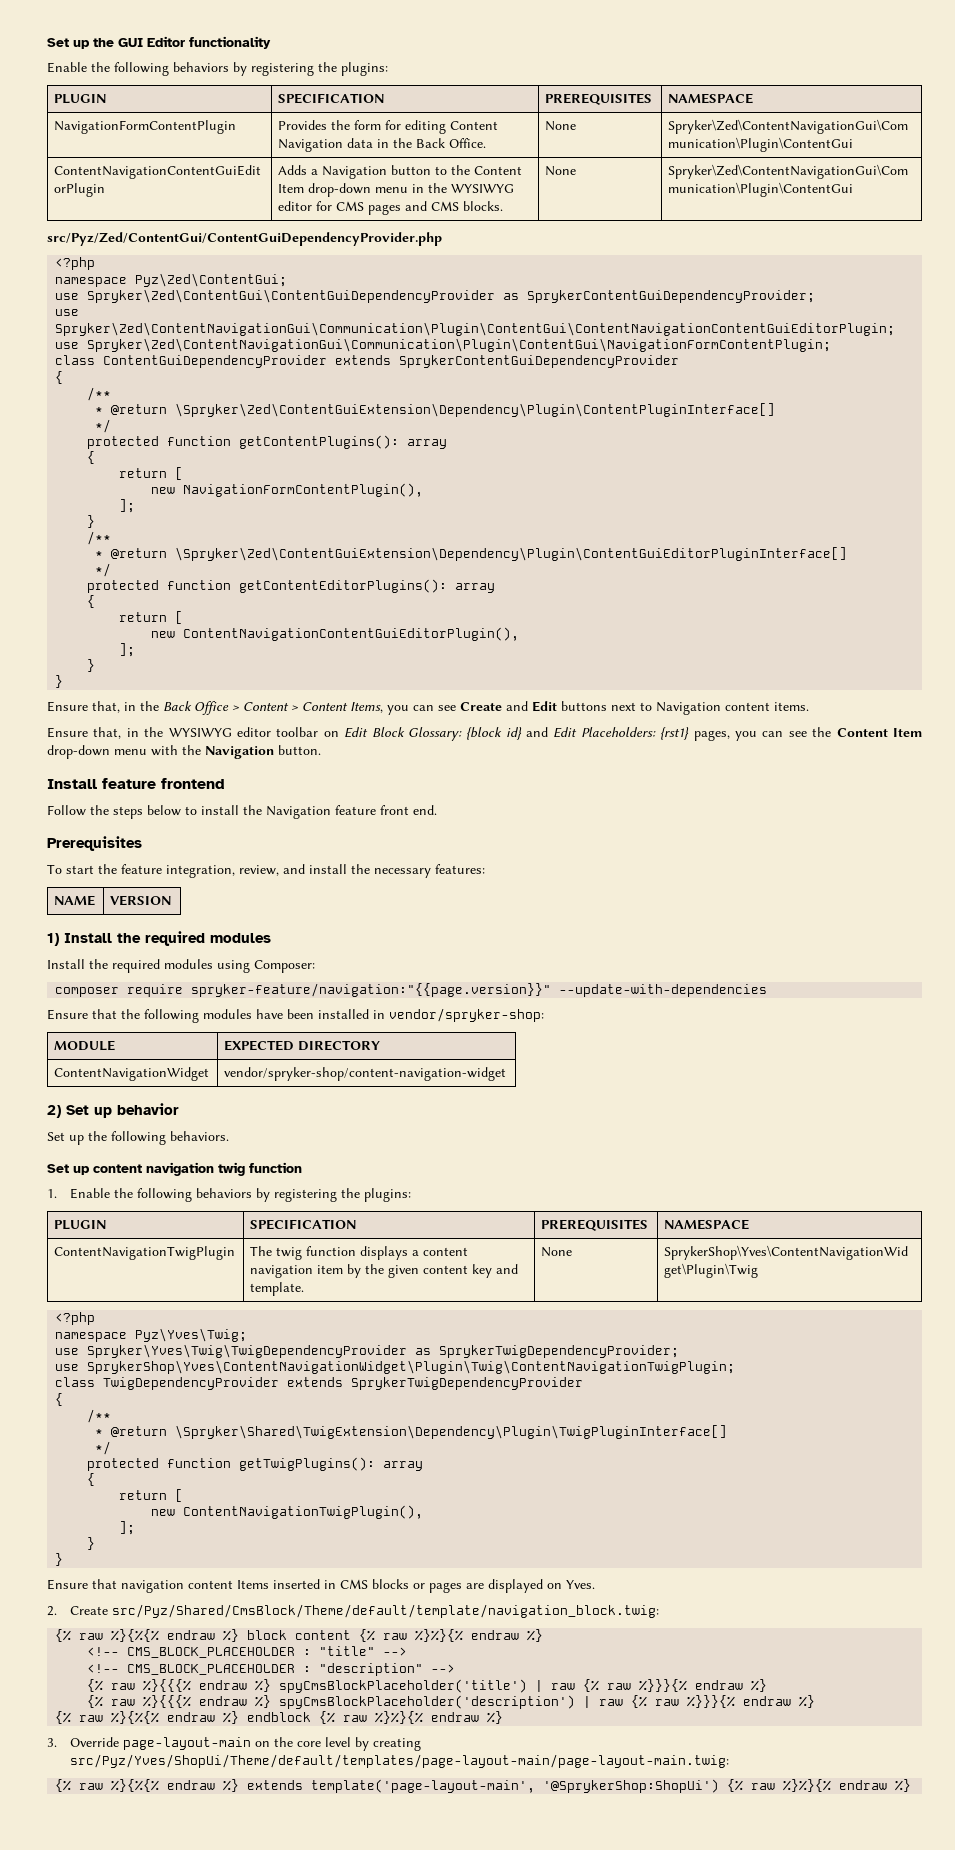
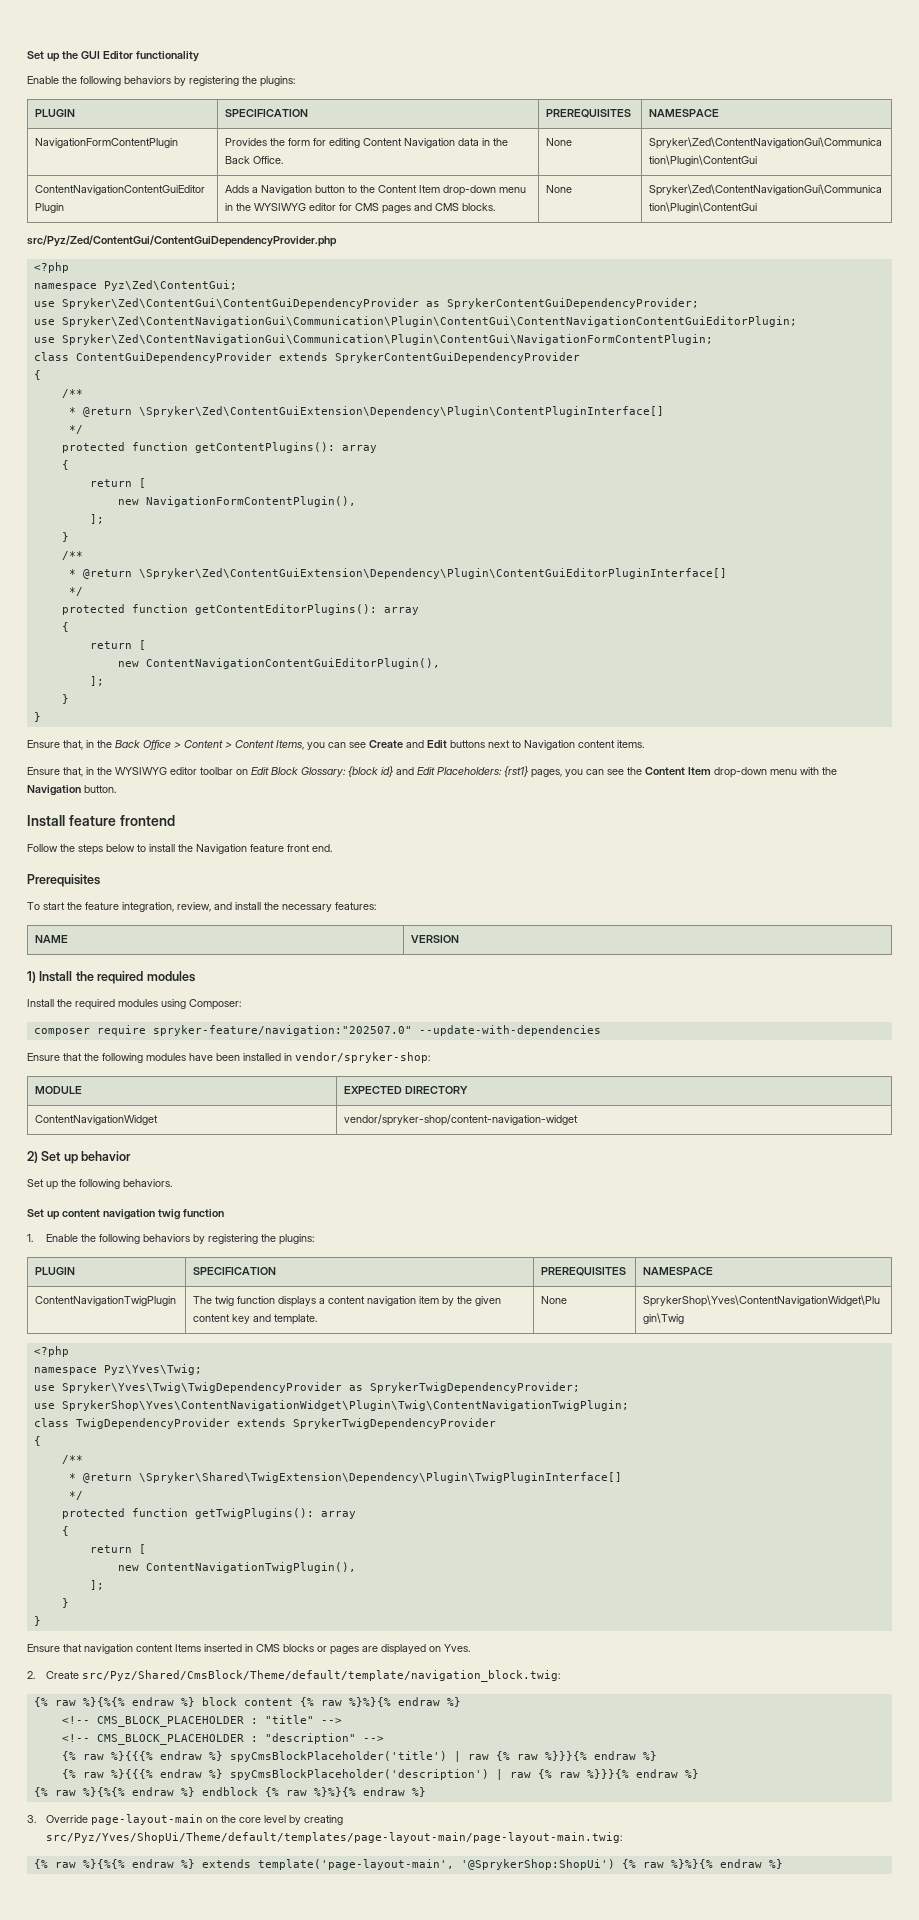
[191,983,552,997] spryker-feature/navigation:"{{page.version}}" -> [152,1025,412,1036] spryker-feature/navigation:"202507.0"

